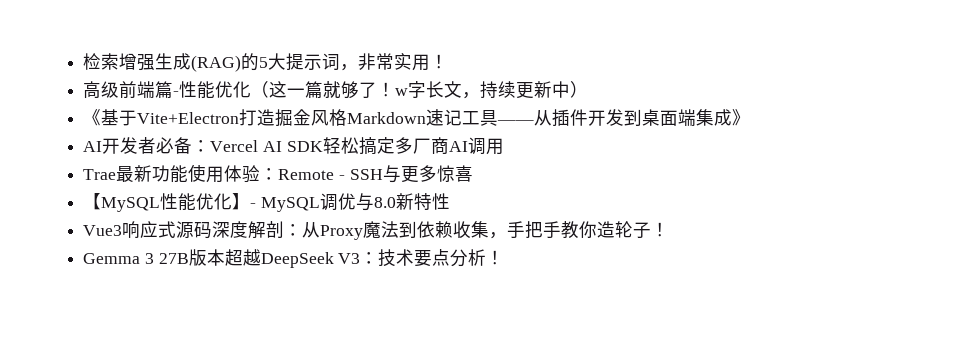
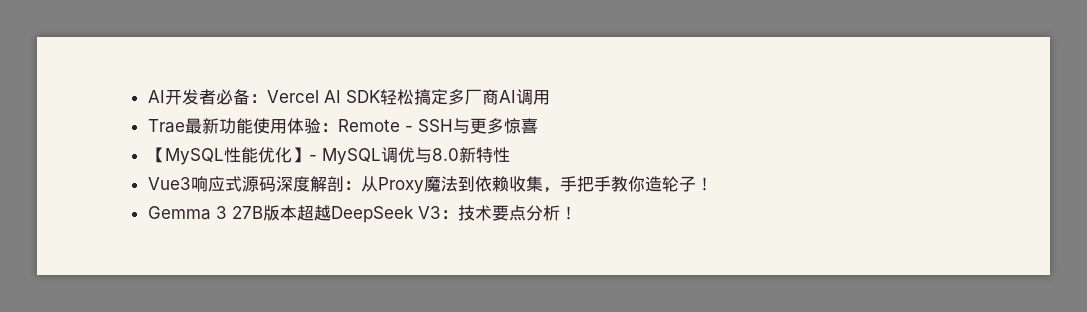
[83,53,449,72] [83,81,589,99] [83,109,751,127] 检索增强生成(RAG)的5大提示词，非常实用！ // 高级前端篇-性能优化（这一篇就够了！w字长文，持续更新中） // 《基于Vite+Electron打造掘金风格Markdown速记工具——从插件开发到桌面端集成》 // -> (147, 96) none

